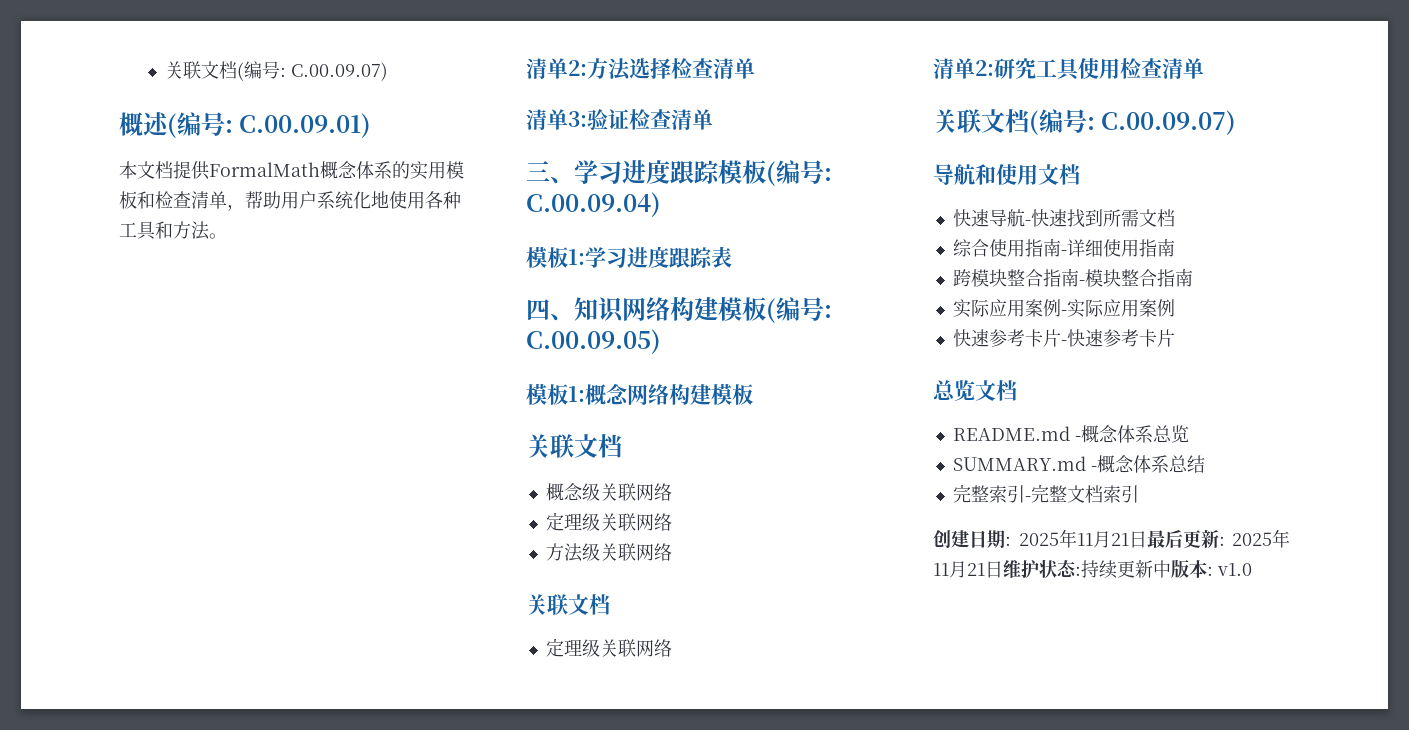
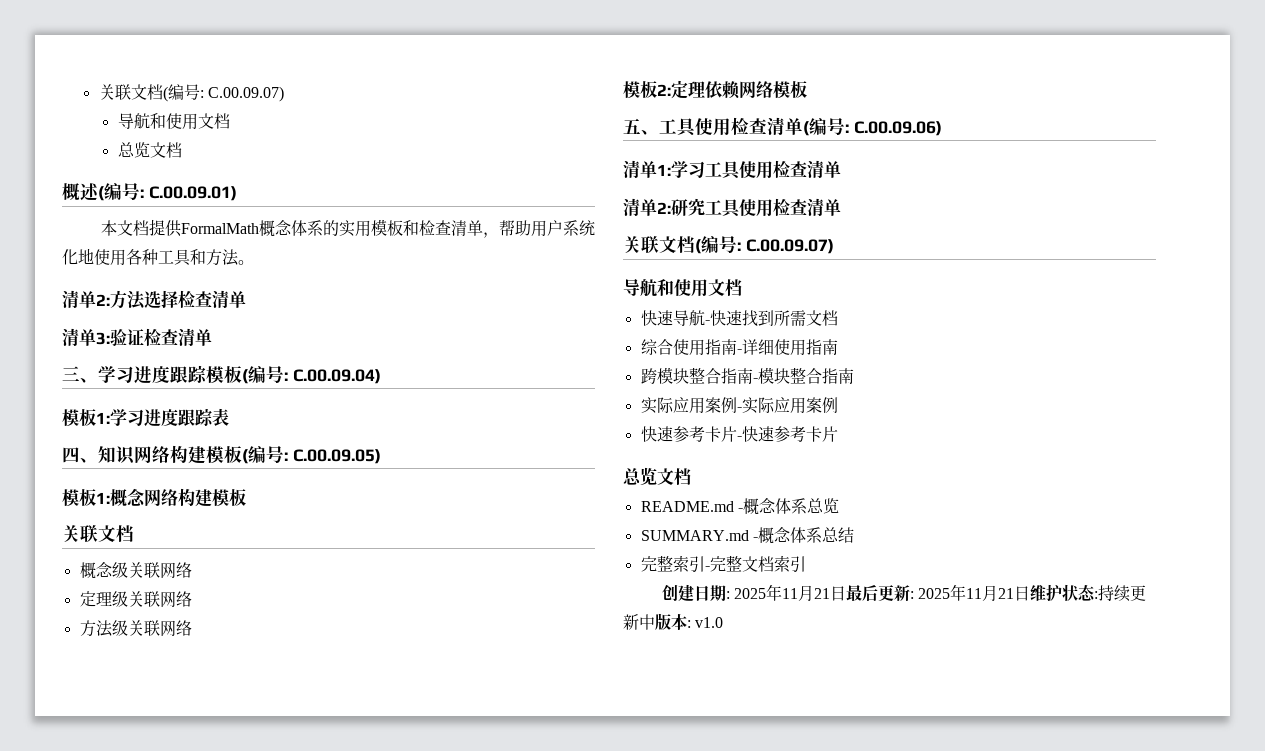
[164,61,388,81] 关联文档(编号: C.00.09.07) -> [98,84,284,102] [117,113,230,130] [117,142,182,158] 关联文档(编号: C.00.09.07) // 导航和使用文档 // 总览文档
[526,594,610,615] [545,638,672,657] 关联文档 // 定理级关联网络 -> [623,80,807,99] [623,117,942,137] [623,160,841,180] 模板2:定理依赖网络模板 // 五、工具使用检查清单(编号: C.00.09.06) // 清单1:学习工具使用检查清单

